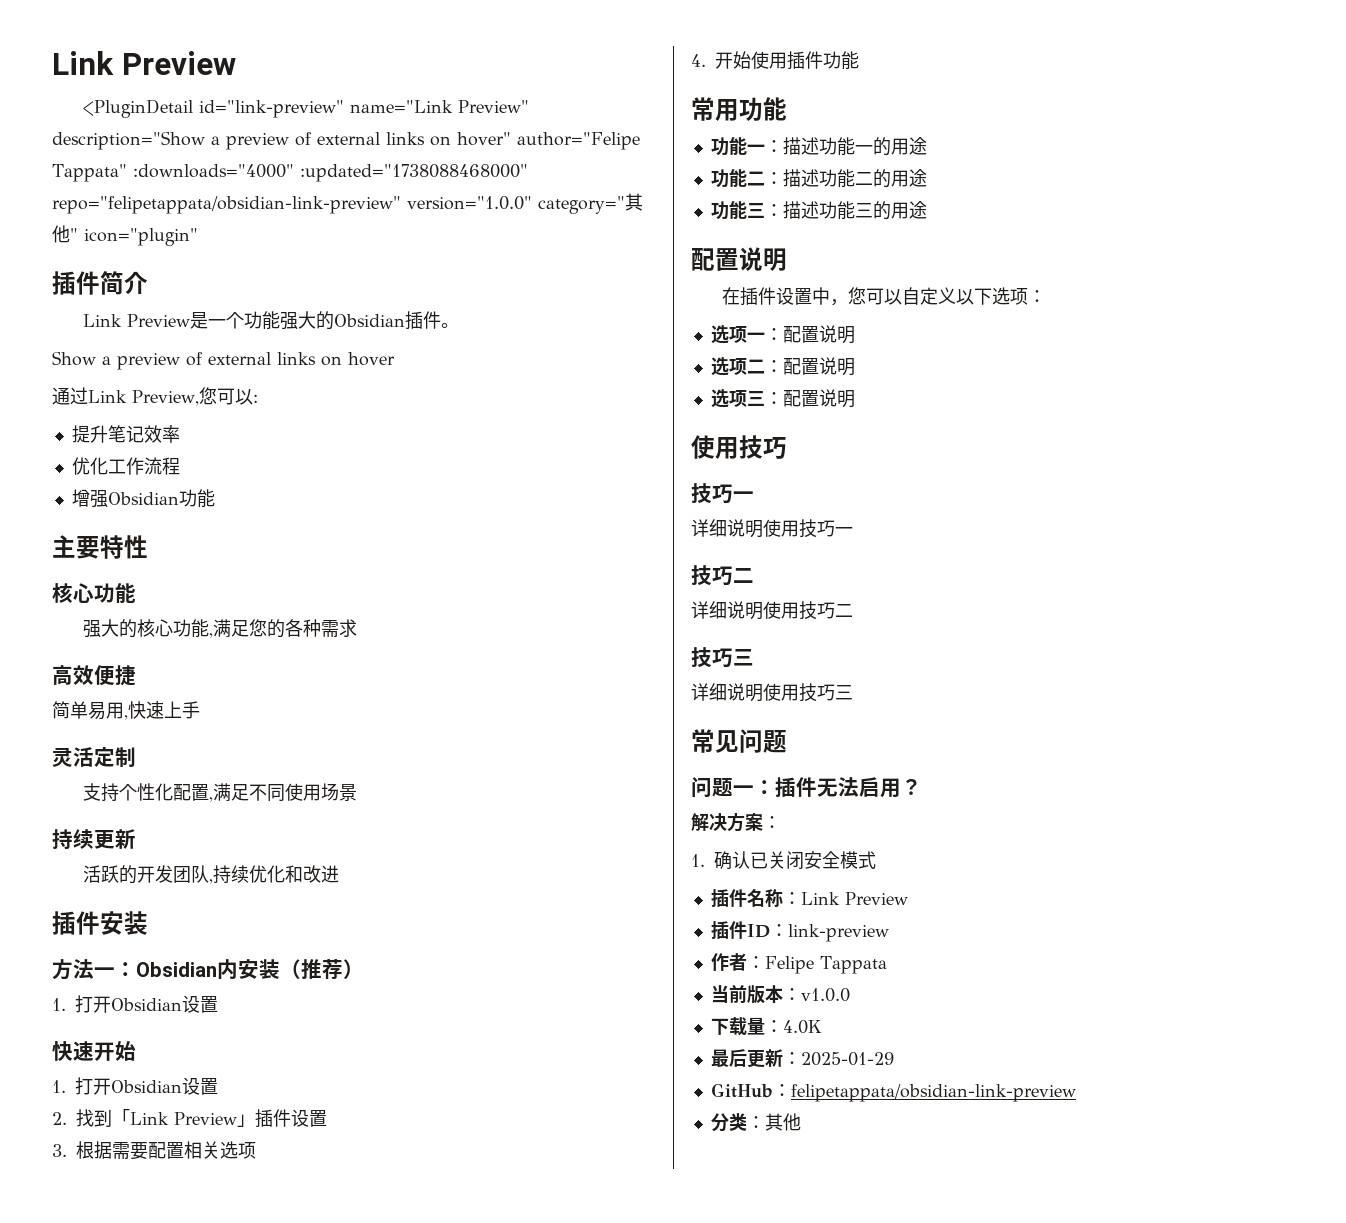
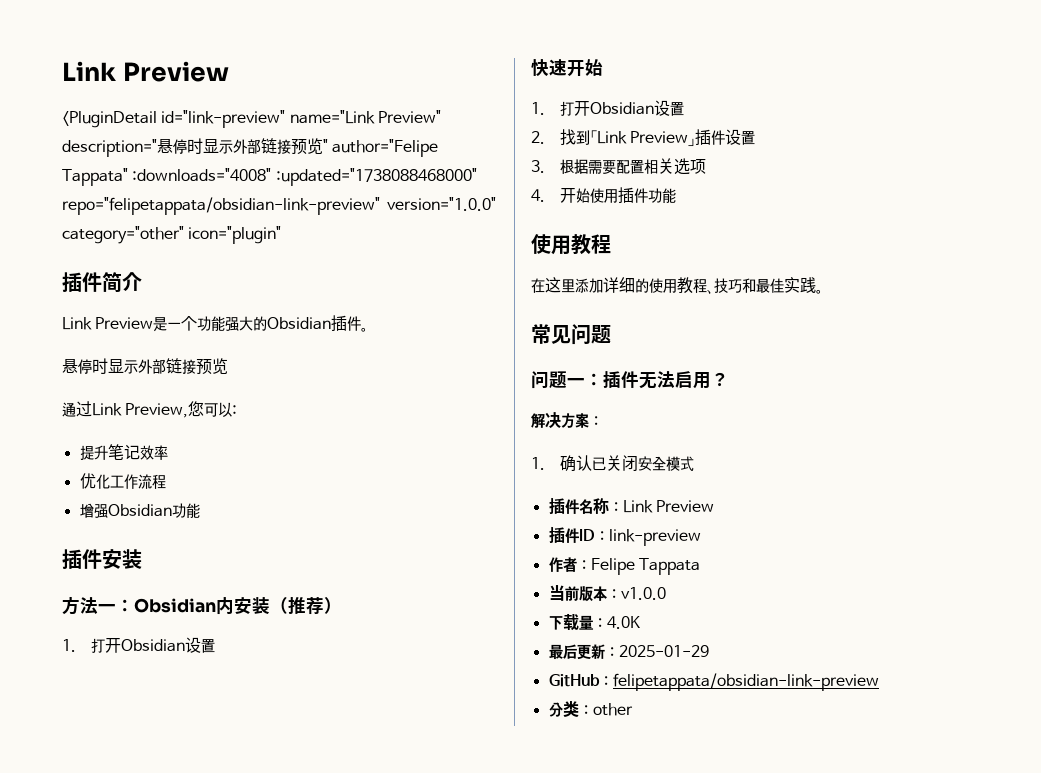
[52,131,511,150] description="Show a preview of external links on hover" -> [62,138,328,157] description="悬停时显示外部链接预览"
[132,164,294,178] :downloads="4000" -> [132,168,272,182] :downloads="4008"
[538,193,643,214] [52,225,78,243] category="其他" -> [62,226,184,244] category="other"
[52,351,395,370] Show a preview of external links on hover -> [62,358,228,375] 悬停时显示外部链接预览
[52,535,148,559] [52,583,136,603] [82,619,357,638] [52,665,136,686] [52,701,200,720] [52,747,136,767] [82,783,357,802] [52,829,136,850] [82,865,339,884] // 主要特性 // 核心功能 // 强大的核心功能,满足您的各种需求 // 高效便捷 // 简单易用,快速上手 // 灵活定制 // 支持个性化配置,满足不同使用场景 // 持续更新 // 活跃的开发团队,持续优化和改进 -> (200, 510) none
[691,97,787,121] [710,137,927,156] [710,169,927,188] [710,201,927,220] [691,247,787,271] [721,287,1046,306] [710,325,855,344] [710,357,855,376] [710,389,855,408] [691,435,787,459] [691,483,754,504] [691,519,853,538] [691,565,754,586] [691,601,853,620] [691,647,754,668] [691,683,853,702] 常用功能 // 功能一：描述功能一的用途 // 功能二：描述功能二的用途 // 功能三：描述功能三的用途 // 配置说明 // 在插件设置中，您可以自定义以下选项： // 选项一：配置说明 // 选项二：配置说明 // 选项三：配置说明 // 使用技巧 // 技巧一 // 详细说明使用技巧一 // 技巧二 // 详细说明使用技巧二 // 技巧三 // 详细说明使用技巧三 -> [531,234,611,255] [531,277,823,294] 使用教程 // 在这里添加详细的使用教程、技巧和最佳实践。
[764,1113,801,1131] 其他 -> [592,703,633,716] other

